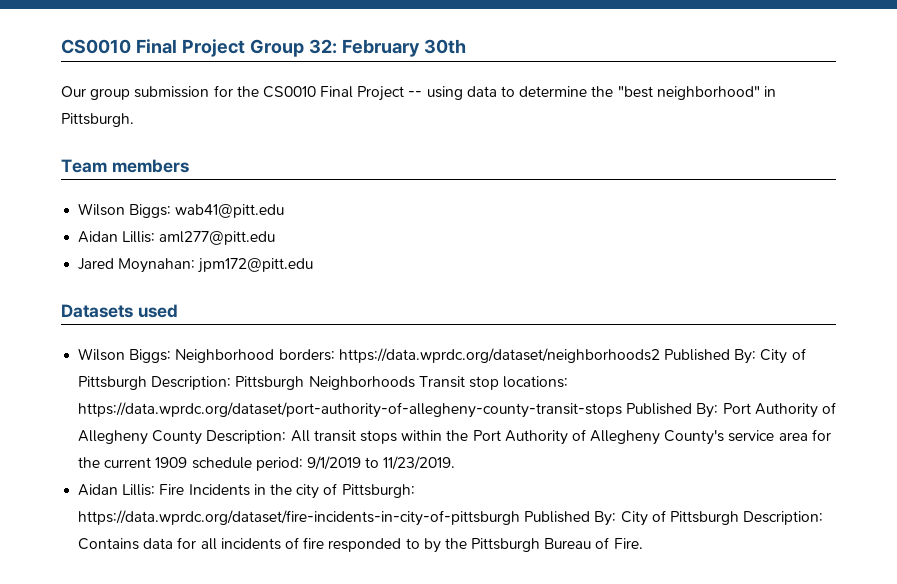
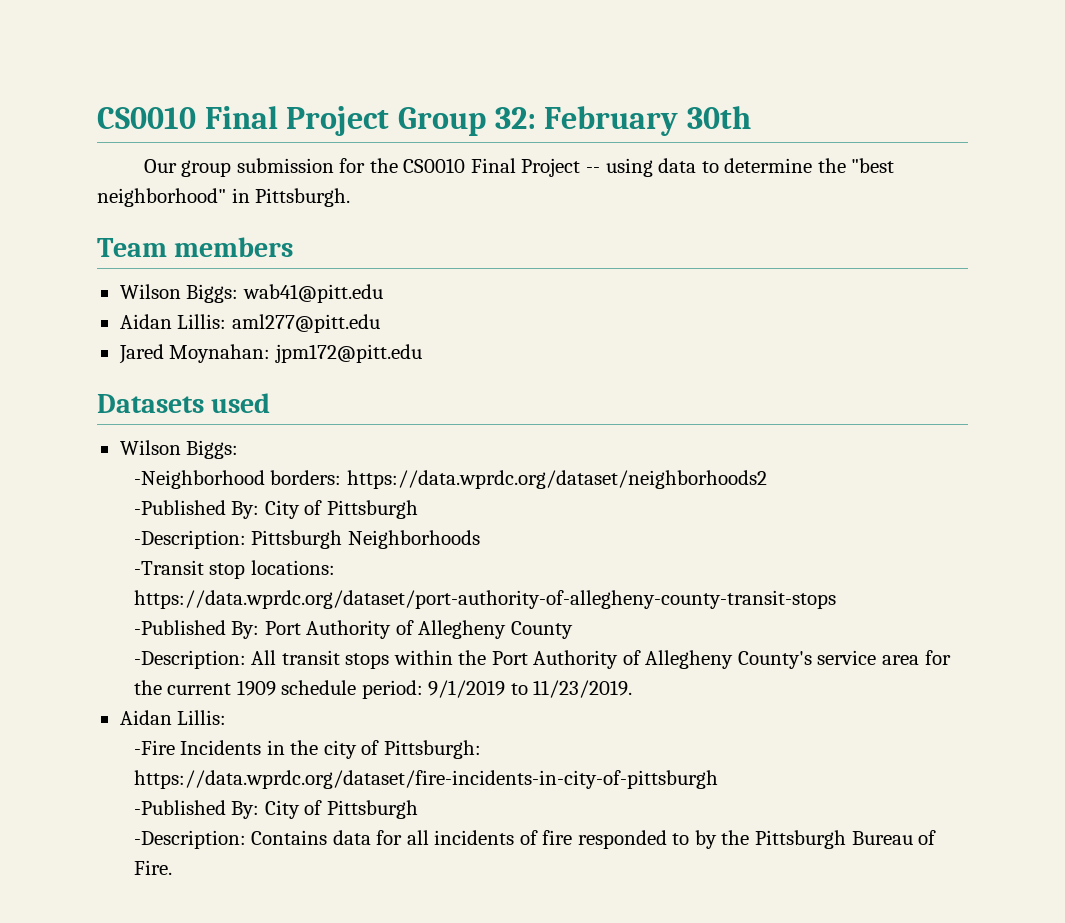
[175,349,275,363] Neighborhood -> [133,470,265,489] // -Neighborhood
[663,348,806,364] [78,376,232,390] Published By: City of Pittsburgh Description: -> [133,500,418,519] [133,530,246,549] // -Published By: City of Pittsburgh // -Description:
[418,376,465,388] Transit -> [133,560,204,575] // -Transit
[626,403,693,415] Published -> [133,620,226,635] // -Published
[206,430,287,444] Description: -> [133,650,246,669] // -Description:
[159,484,185,495] Fire -> [133,740,175,755] // -Fire
[524,510,824,526] Published By: City of Pittsburgh Description: -> [133,800,418,819] [133,830,246,849] // -Published By: City of Pittsburgh // -Description:

